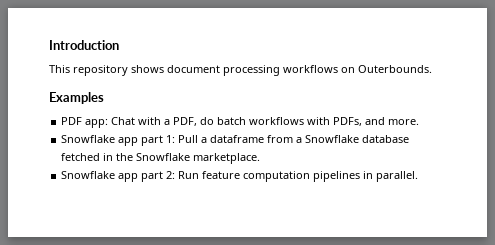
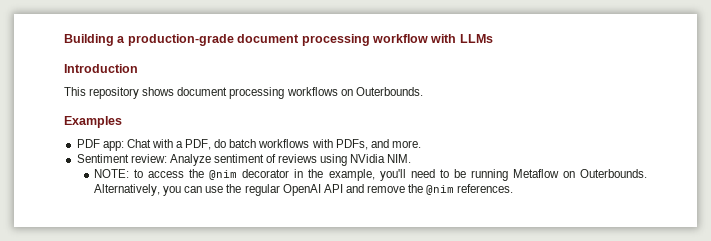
(49, 45) none -> [64,34,493,46] Building a production-grade document processing workflow with LLMs //
[61,135,410,146] [61,153,261,164] [61,171,419,182] Snowflake app part 1: Pull a dataframe from a Snowflake database fetched in the Snowflake marketplace. // Snowflake app part 2: Run feature computation pipelines in parallel. -> [76,154,412,166] [94,169,647,181] [94,184,514,196] Sentiment review: Analyze sentiment of reviews using NVidia NIM. // NOTE: to access the @nim decorator in the example, you'll need to be running Metaflow on Outerbounds. Alternatively, you can use the regular OpenAI API and remove the @nim references.

